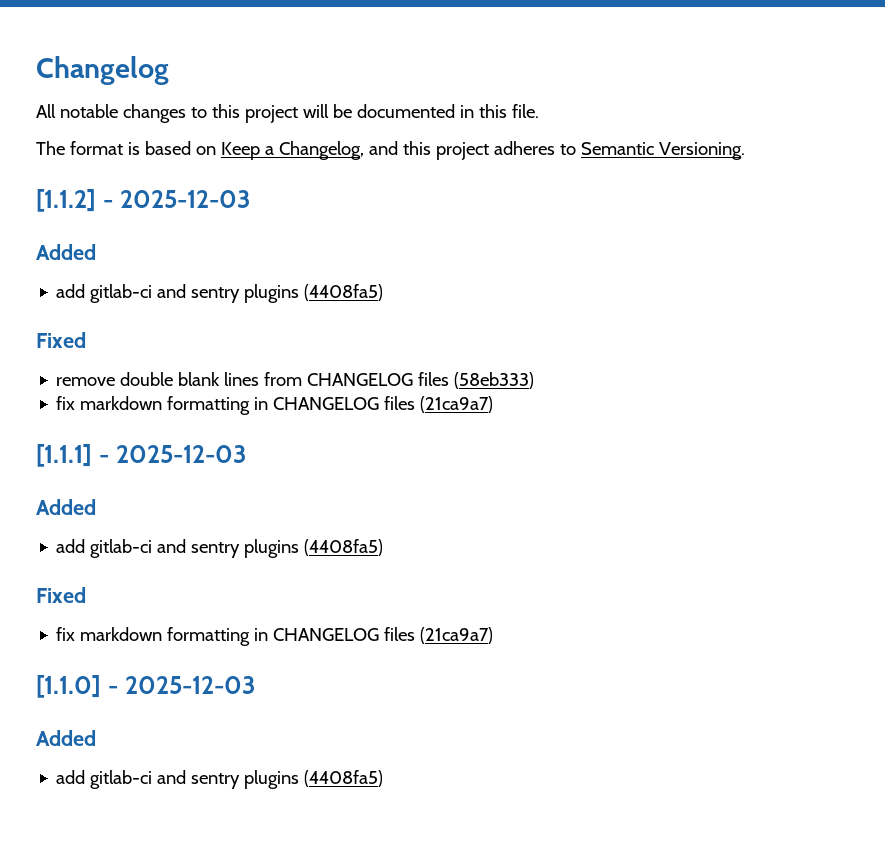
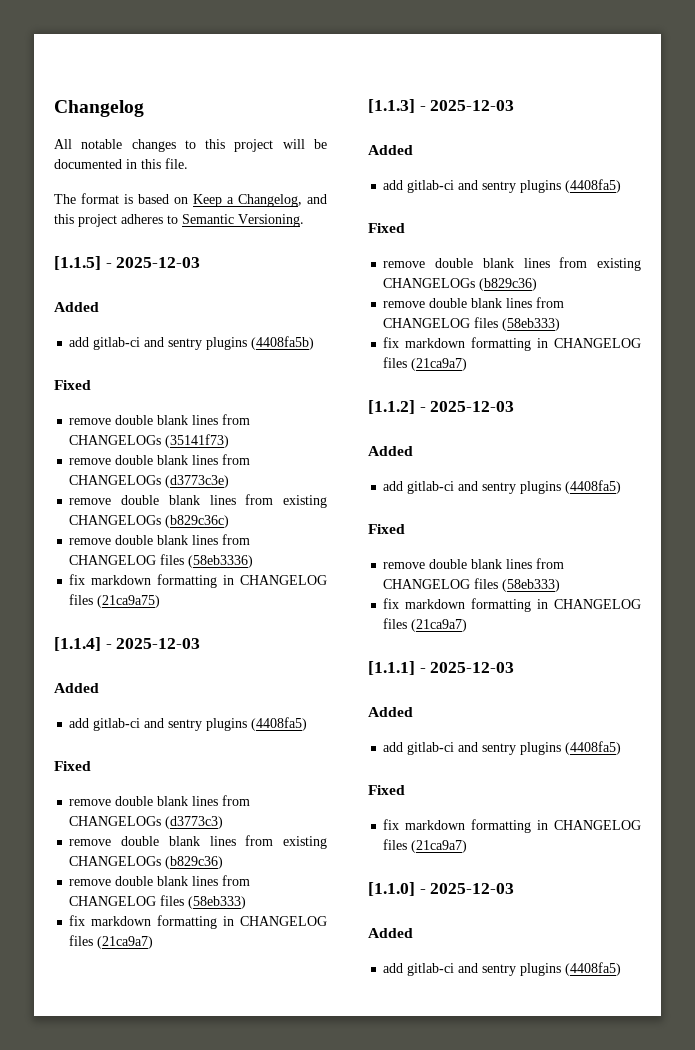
(745, 151) none -> [54,256,201,270] [54,302,99,312] [69,336,315,350] [54,380,91,390] [69,414,251,425] [69,434,230,448] [69,454,251,465] [69,475,230,488] [69,494,327,508] [69,515,230,528] [69,534,251,545] [69,554,254,568] [69,574,327,588] [69,594,161,608] [54,637,201,651] [54,683,99,693] [69,717,308,731] [54,761,91,771] [69,795,251,806] [69,816,224,829] [69,835,327,849] [69,856,224,869] [69,875,251,886] [69,895,247,909] [69,915,327,929] [69,935,154,949] [368,99,515,113] [368,145,413,155] [383,179,622,193] [368,223,405,233] [383,257,641,271] [383,278,538,291] [383,297,565,308] [383,317,561,331] [383,337,641,351] [383,357,468,371] // [1.1.5] - 2025-12-03 // Added // add gitlab-ci and sentry plugins (4408fa5b) // Fixed // remove double blank lines from CHANGELOGs (35141f73) // remove double blank lines from CHANGELOGs (d3773c3e) // remove double blank lines from existing CHANGELOGs (b829c36c) // remove double blank lines from CHANGELOG files (58eb3336) // fix markdown formatting in CHANGELOG files (21ca9a75) // [1.1.4] - 2025-12-03 // Added // add gitlab-ci and sentry plugins (4408fa5) // Fixed // remove double blank lines from CHANGELOGs (d3773c3) // remove double blank lines from existing CHANGELOGs (b829c36) // remove double blank lines from CHANGELOG files (58eb333) // fix markdown formatting in CHANGELOG files (21ca9a7) // [1.1.3] - 2025-12-03 // Added // add gitlab-ci and sentry plugins (4408fa5) // Fixed // remove double blank lines from existing CHANGELOGs (b829c36) // remove double blank lines from CHANGELOG files (58eb333) // fix markdown formatting in CHANGELOG files (21ca9a7)

